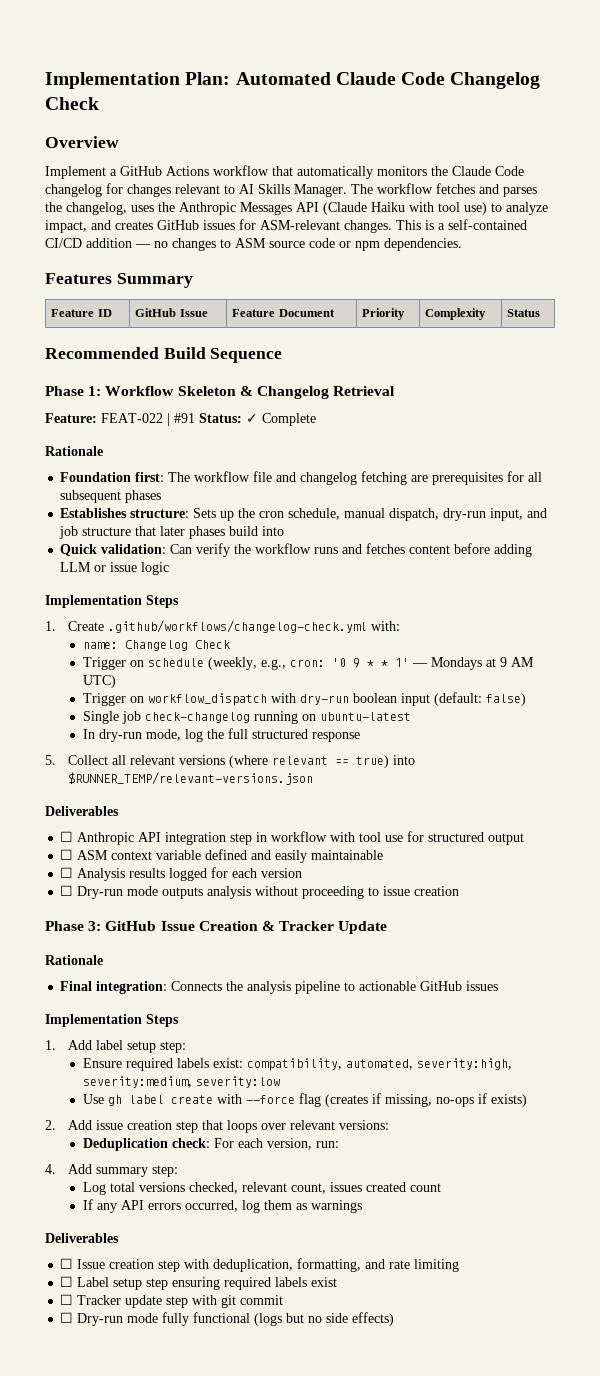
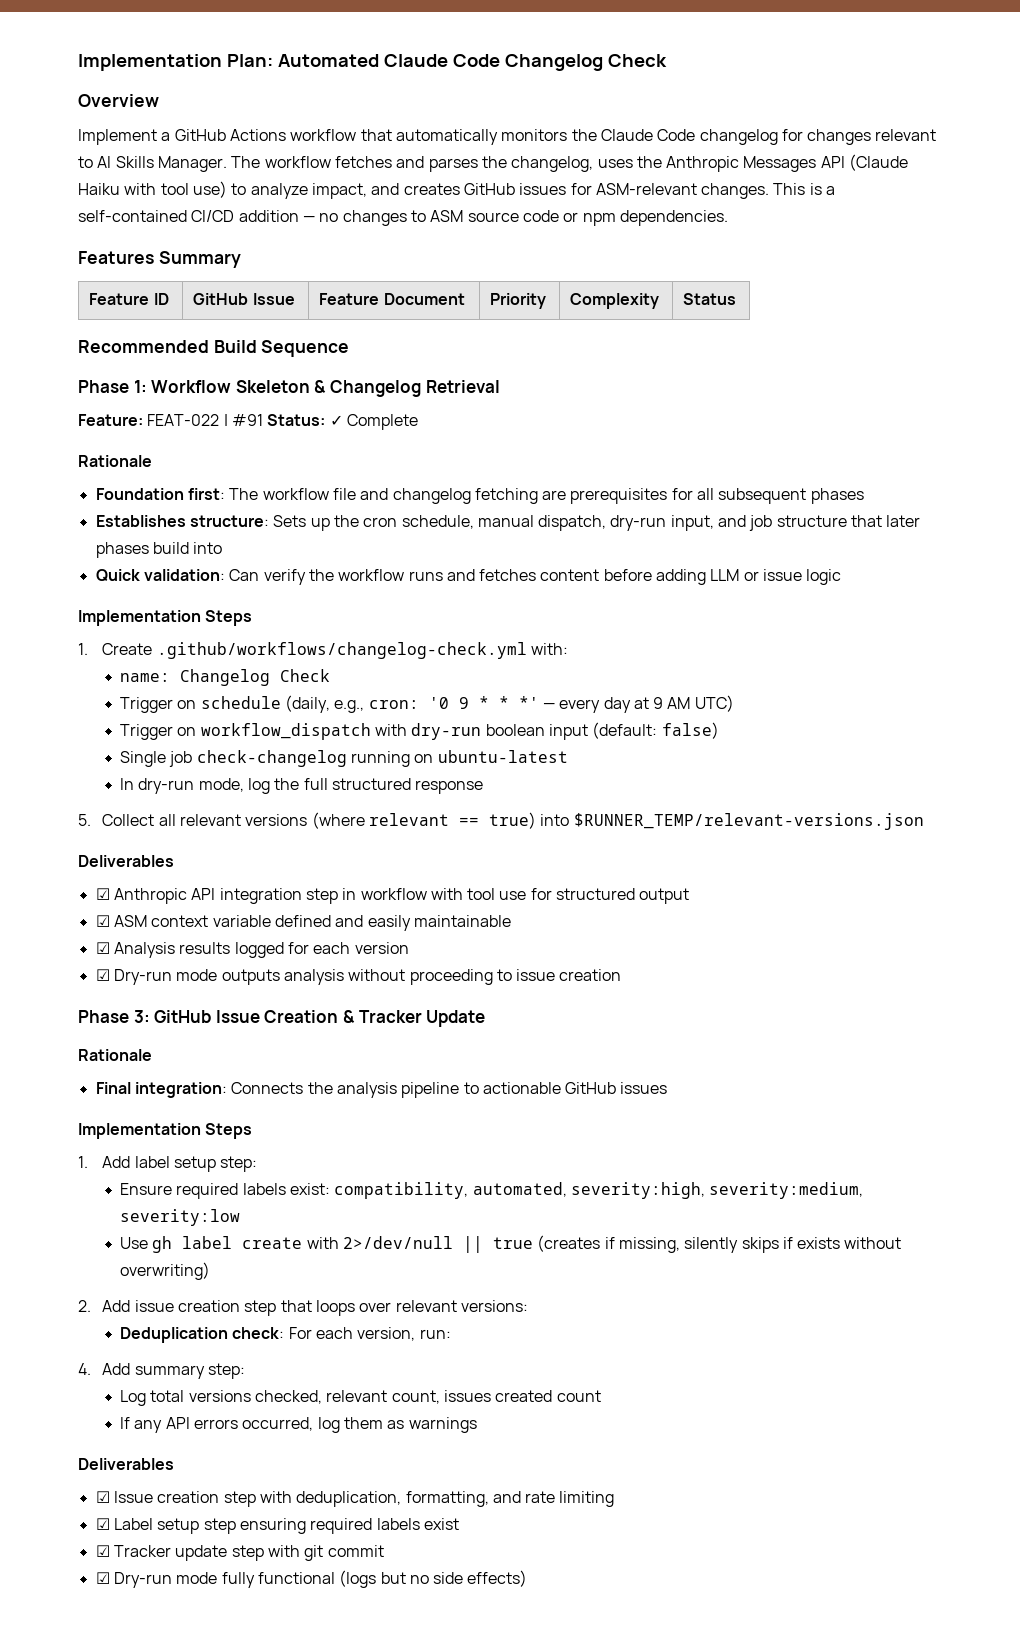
[207,657,257,670] (weekly, -> [284,695,330,713] (daily,
[394,657,482,670] 1' — Mondays -> [518,696,631,713] *' — every day
[60,831,74,842] ☐ -> [95,888,110,900] ☑
[60,849,74,860] ☐ -> [95,915,110,927] ☑
[60,867,74,878] ☐ -> [95,942,110,954] ☑
[60,885,74,896] ☐ -> [95,969,110,981] ☑
[245,1093,527,1107] --force flag (creates if missing, no-ops if exists) -> [342,1235,902,1253] [119,1262,210,1280] 2>/dev/null || true (creates if missing, silently skips if exists without overwriting)
[60,1258,74,1269] ☐ -> [95,1491,110,1503] ☑
[60,1276,74,1287] ☐ -> [95,1518,110,1530] ☑
[60,1294,74,1305] ☐ -> [95,1545,110,1557] ☑
[60,1312,74,1323] ☐ -> [95,1572,110,1584] ☑

